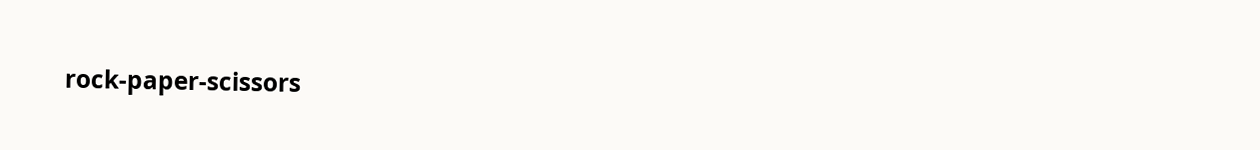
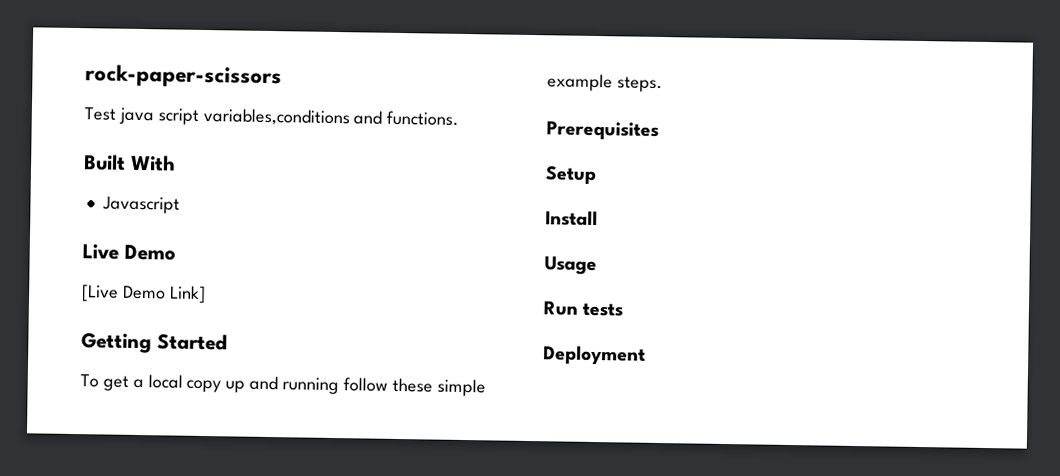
(301, 83) none -> [84,107,460,127] [83,154,176,172] [101,196,180,214] [82,244,176,261] [81,284,206,304] [81,332,228,354] [80,374,486,397] [547,73,663,93] [546,121,659,141] [545,165,597,186] [545,210,598,227] [544,256,597,276] [543,301,625,317] [543,345,646,366] // Test java script variables,conditions and functions. // Built With // Javascript // Live Demo // [Live Demo Link] // Getting Started // To get a local copy up and running follow these simple example steps. // Prerequisites // Setup // Install // Usage // Run tests // Deployment

